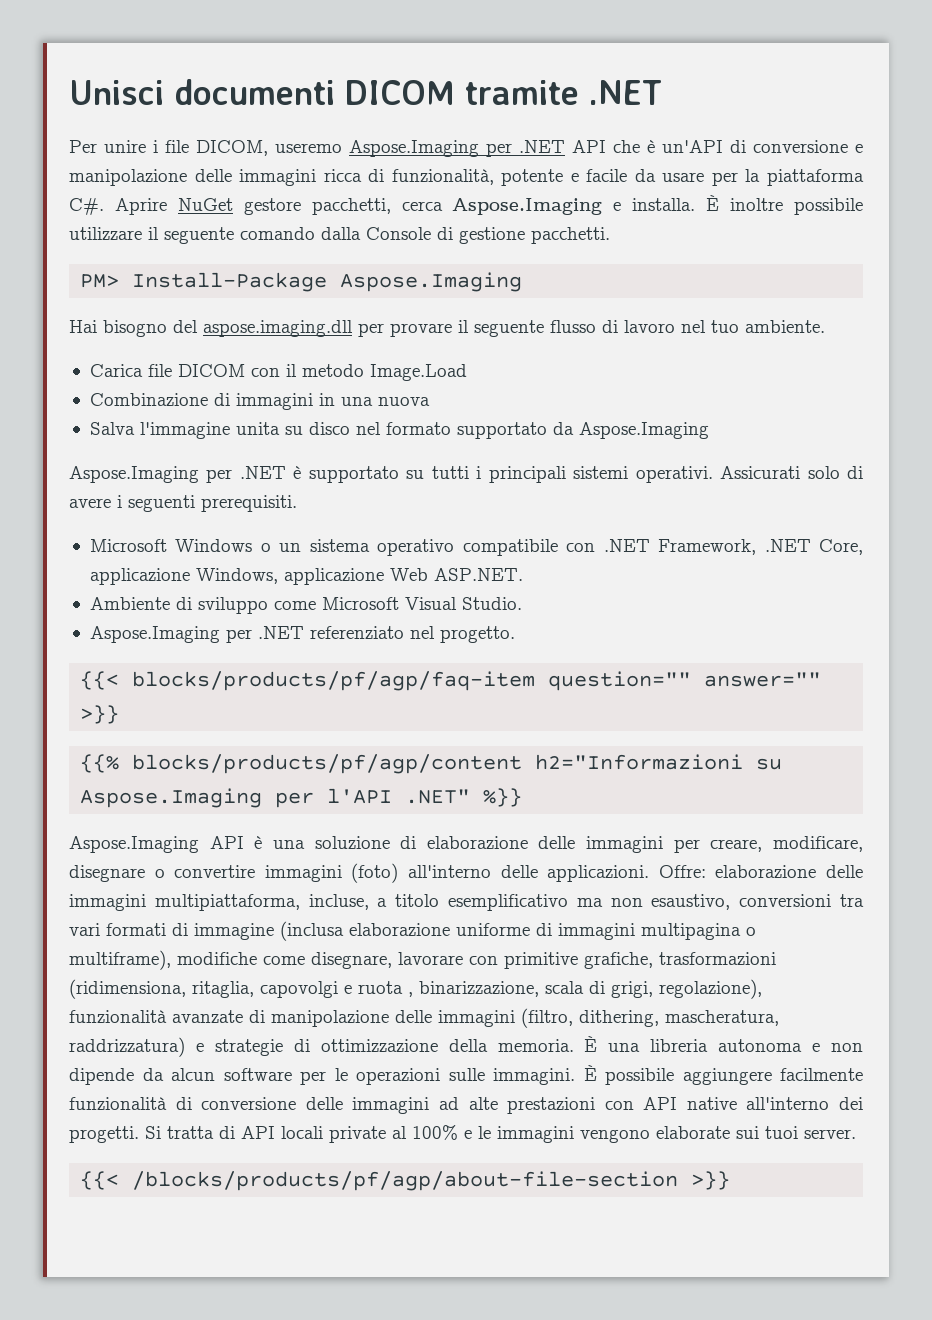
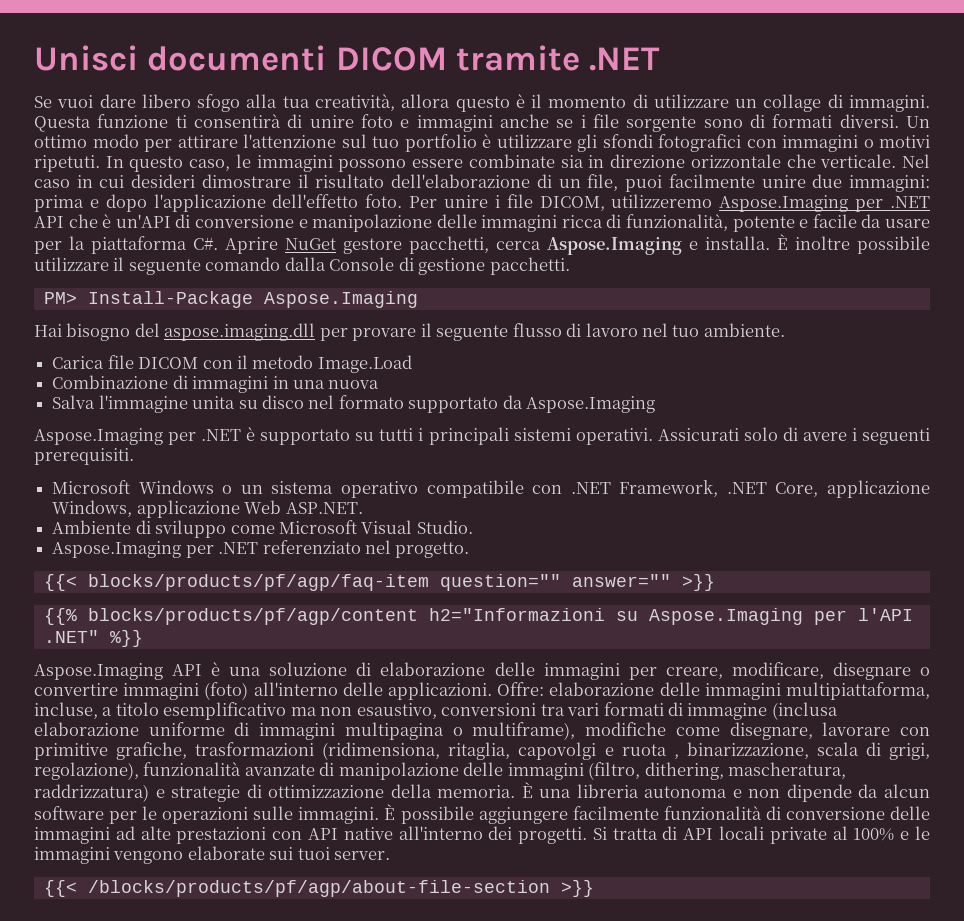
(662, 92) none -> [34,94,931,112] [34,114,931,132] [34,134,930,152] [34,154,931,172] [34,174,931,192] [34,194,403,212] Se vuoi dare libero sfogo alla tua creatività, allora questo è il momento di utilizzare un collage di immagini. Questa funzione ti consentirà di unire foto e immagini anche se i file sorgente sono di formati diversi. Un ottimo modo per attirare l'attenzione sul tuo portfolio è utilizzare gli sfondi fotografici con immagini o motivi ripetuti. In questo caso, le immagini possono essere combinate sia in direzione orizzontale che verticale. Nel caso in cui desideri dimostrare il risultato dell'elaborazione di un file, puoi facilmente unire due immagini: prima e dopo l'applicazione dell'effetto foto.
[275,143,342,153] useremo -> [611,194,713,208] utilizzeremo

